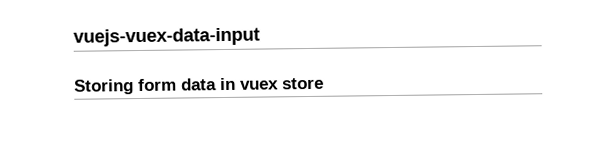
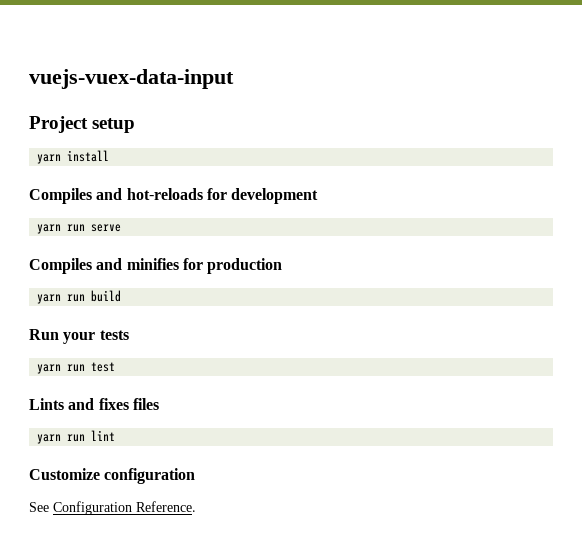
[74,77,324,95] Storing form data in vuex store -> [29,116,136,133] [37,150,110,164] [29,188,319,204] [37,224,122,234] [29,258,283,274] [37,290,122,304] [29,329,129,344] [37,362,116,374] [29,398,159,410] [37,430,116,444] [29,468,196,484] [29,501,196,515] Project setup // yarn install // Compiles and hot-reloads for development // yarn run serve // Compiles and minifies for production // yarn run build // Run your tests // yarn run test // Lints and fixes files // yarn run lint // Customize configuration // See Configuration Reference.

